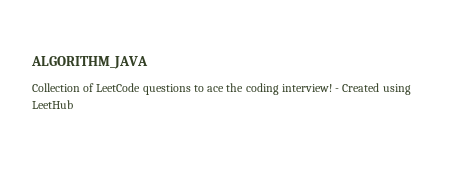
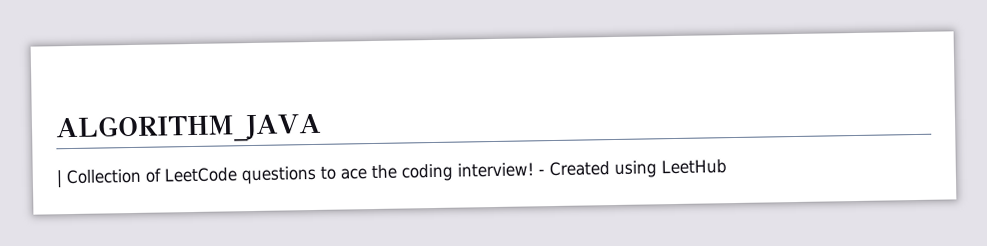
(148, 62) none -> [56,170,63,189] |

